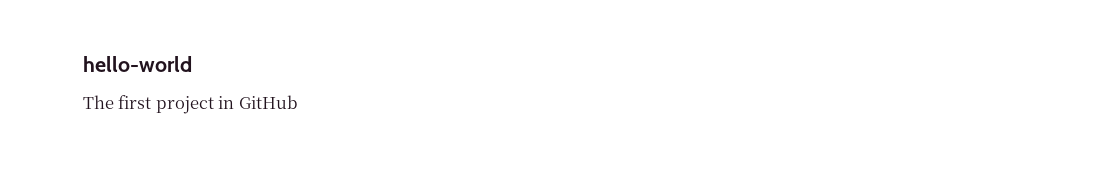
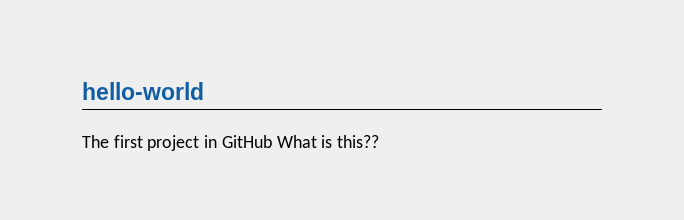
(298, 102) none -> [276,135,380,148] What is this??

